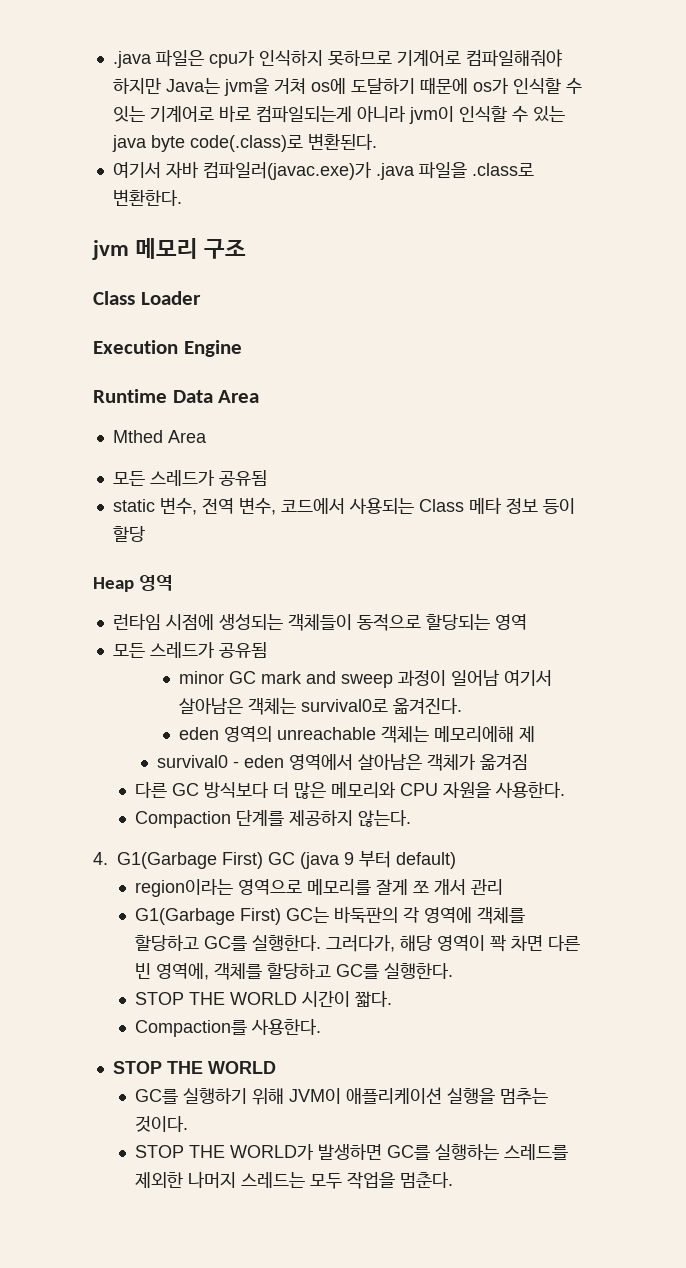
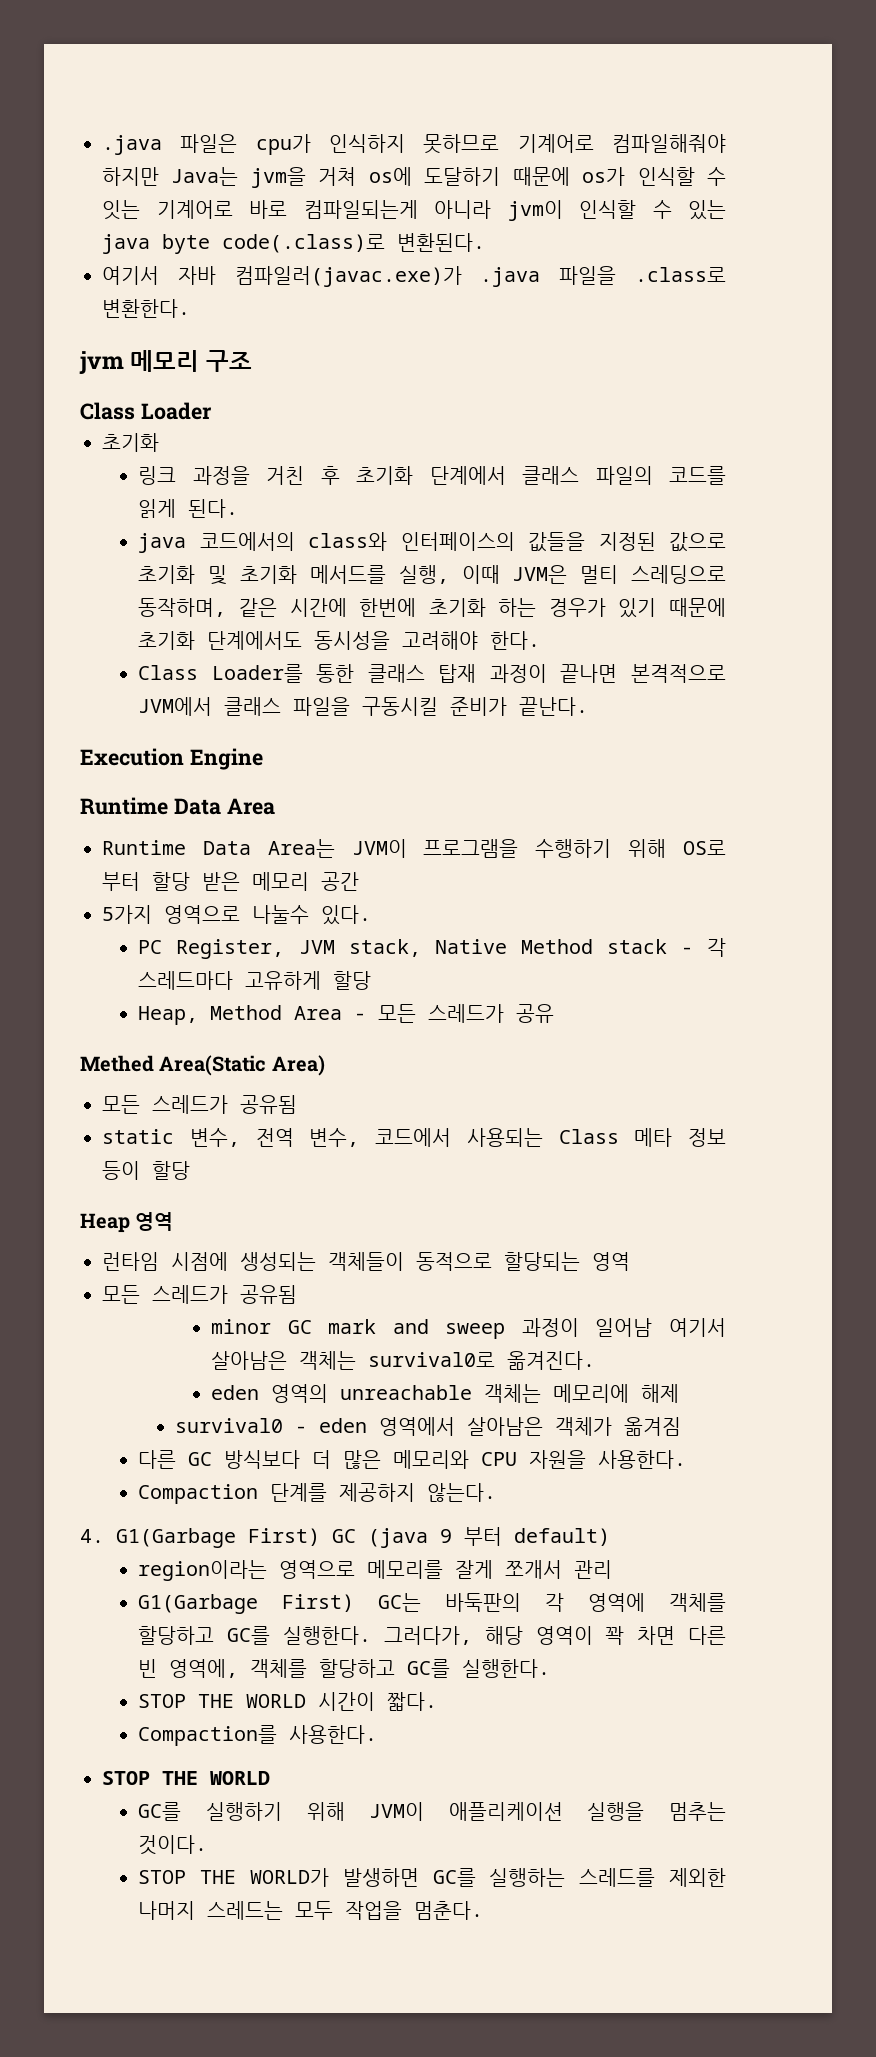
(201, 298) none -> [102,433,159,452] [138,466,726,485] [138,499,239,518] [138,532,726,553] [138,565,726,585] [138,598,726,618] [138,631,541,650] [138,664,727,683] [138,697,589,716] // 초기화 // 링크 과정을 거친 후 초기화 단계에서 클래스 파일의 코드를 읽게 된다. // java 코드에서의 class와 인터페이스의 값들을 지정된 값으로 초기화 및 초기화 메서드를 실행, 이때 JVM은 멀티 스레딩으로 동작하며, 같은 시간에 한번에 초기화 하는 경우가 있기 때문에 초기화 단계에서도 동시성을 고려해야 한다. // Class Loader를 통한 클래스 탑재 과정이 끝나면 본격적으로 JVM에서 클래스 파일을 구동시킬 준비가 끝난다.
[112,430,207,443] Mthed Area -> [102,839,726,858] [102,872,359,891] [102,905,371,925] [138,938,726,959] [138,971,372,990] [138,1004,555,1025] [80,1055,325,1076] Runtime Data Area는 JVM이 프로그램을 수행하기 위해 OS로 부터 할당 받은 메모리 공간 // 5가지 영역으로 나눌수 있다. // PC Register, JVM stack, Native Method stack - 각 스레드마다 고유하게 할당 // Heap, Method Area - 모든 스레드가 공유 // Methed Area(Static Area)
[433,726,535,742] 메모리에해 제 -> [552,1384,679,1403] 메모리에 해제
[412,879,466,895] 쪼 개서 -> [505,1560,563,1579] 쪼개서

